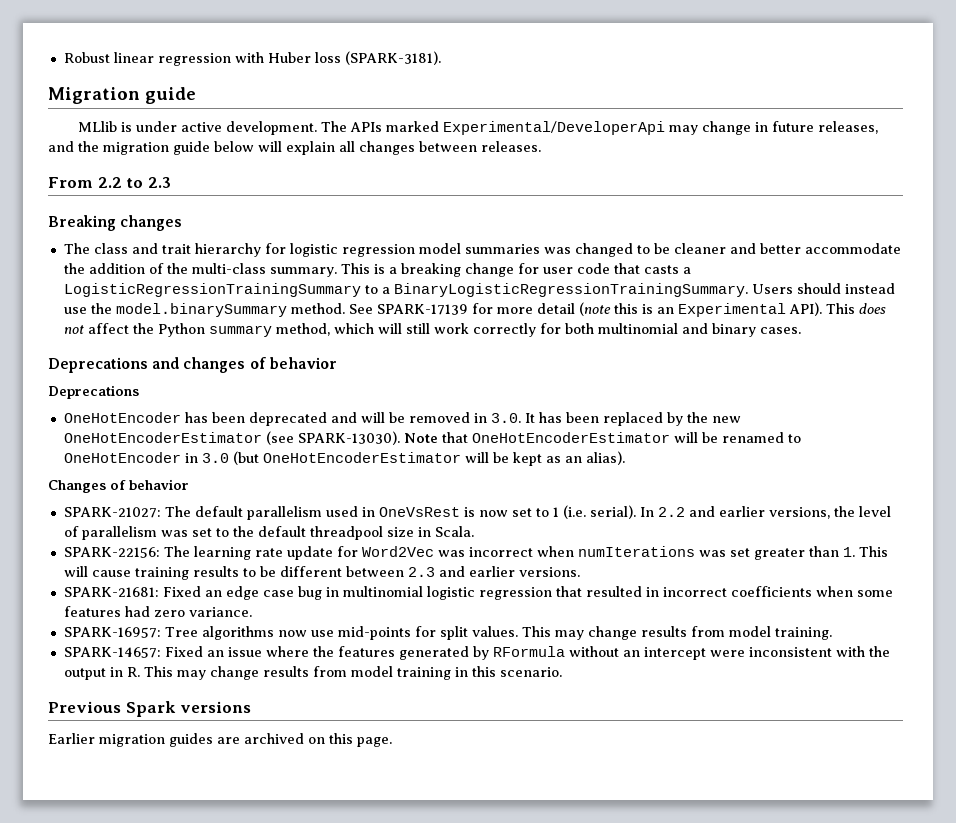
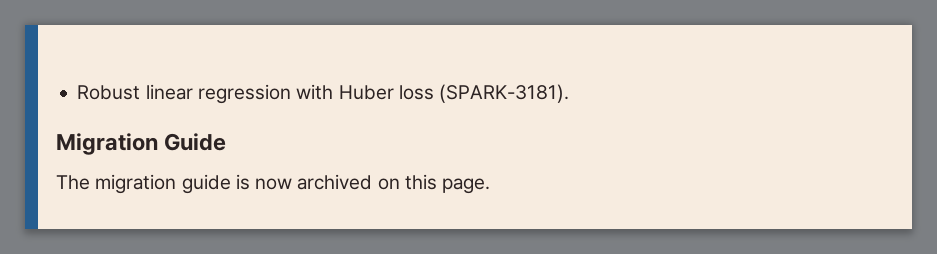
[145,87,196,104] [78,121,879,135] [48,141,541,155] [48,177,171,188] [48,215,183,231] [63,243,901,257] [63,263,691,277] [63,283,895,297] [63,302,886,317] [63,323,801,337] [48,357,337,373] [48,385,139,399] [63,412,741,426] [63,431,801,445] [63,451,625,466] [48,479,189,493] [63,505,891,520] [63,526,474,540] [63,546,888,560] [63,566,580,580] [63,586,893,600] [63,606,252,617] [63,626,832,640] [63,646,890,660] [63,666,562,680] [48,701,252,717] [48,733,240,747] guide // MLlib is under active development. The APIs marked Experimental/DeveloperApi may change in future releases, and the migration guide below will explain all changes between releases. // From 2.2 to 2.3 // Breaking changes // The class and trait hierarchy for logistic regression model summaries was changed to be cleaner and better accommodate the addition of the multi-class summary. This is a breaking change for user code that casts a LogisticRegressionTrainingSummary to a BinaryLogisticRegressionTrainingSummary. Users should instead use the model.binarySummary method. See SPARK-17139 for more detail (note this is an Experimental API). This does not affect the Python summary method, which will still work correctly for both multinomial and binary cases. // Deprecations and changes of behavior // Deprecations // OneHotEncoder has been deprecated and will be removed in 3.0. It has been replaced by the new OneHotEncoderEstimator (see SPARK-13030). Note that OneHotEncoderEstimator will be renamed to OneHotEncoder in 3.0 (but OneHotEncoderEstimator will be kept as an alias). // Changes of behavior // SPARK-21027: The default parallelism used in OneVsRest is now set to 1 (i.e. serial). In 2.2 and earlier versions, the level of parallelism was set to the default threadpool size in Scala. // SPARK-22156: The learning rate update for Word2Vec was incorrect when numIterations was set greater than 1. This will cause training results to be different between 2.3 and earlier versions. // SPARK-21681: Fixed an edge case bug in multinomial logistic regression that resulted in incorrect coefficients when some features had zero variance. // SPARK-16957: Tree algorithms now use mid-points for split values. This may change results from model training. // SPARK-14657: Fixed an issue where the features generated by RFormula without an intercept were inconsistent with the output in R. This may change results from model training in this scenario. // Previous Spark versions // Earlier migration guides are -> [164,133,227,151] [56,174,293,194] Guide // The migration guide is now

